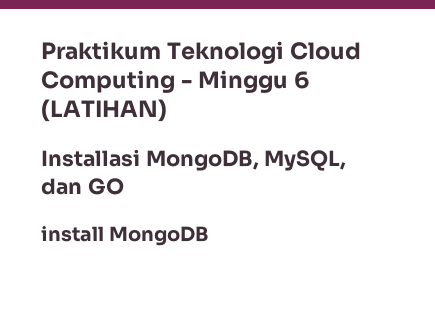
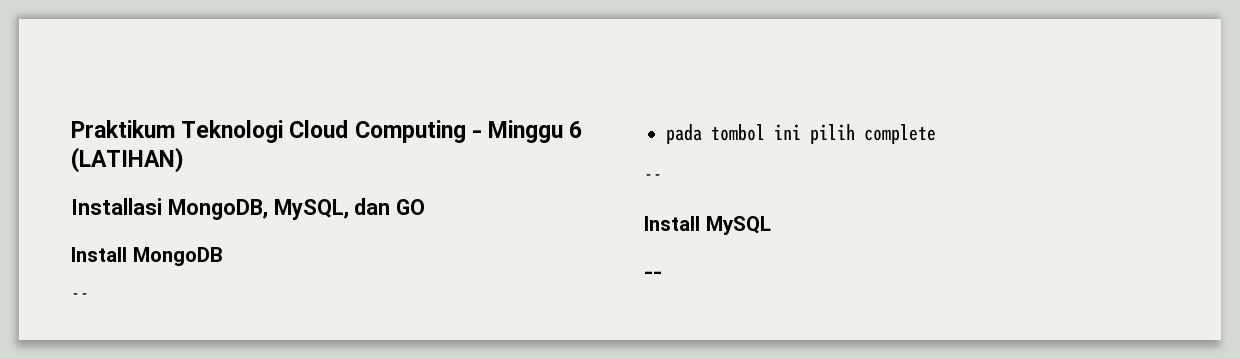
[41,226,104,242] install -> [71,247,127,262] Install
(210, 236) none -> [71,293,89,300] [666,124,936,144] [644,174,662,181] [644,216,771,235] [644,271,662,278] // -- // pada tombol ini pilih complete // -- // Install MySQL // --

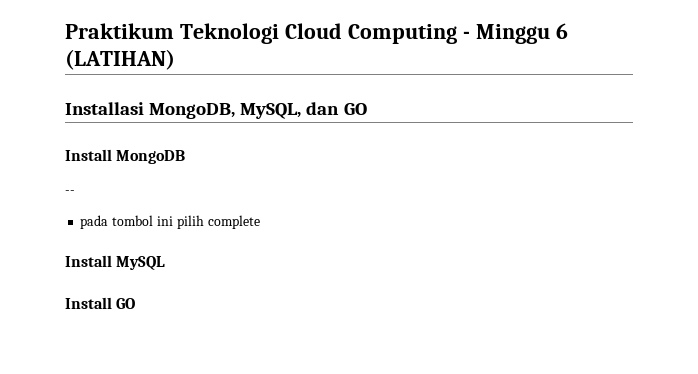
[644,174,662,181] // -- -> (260, 222) none
[644,271,662,278] -- -> [65,297,136,309] Install GO

